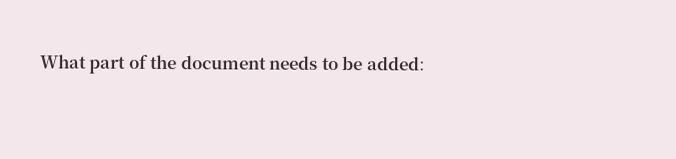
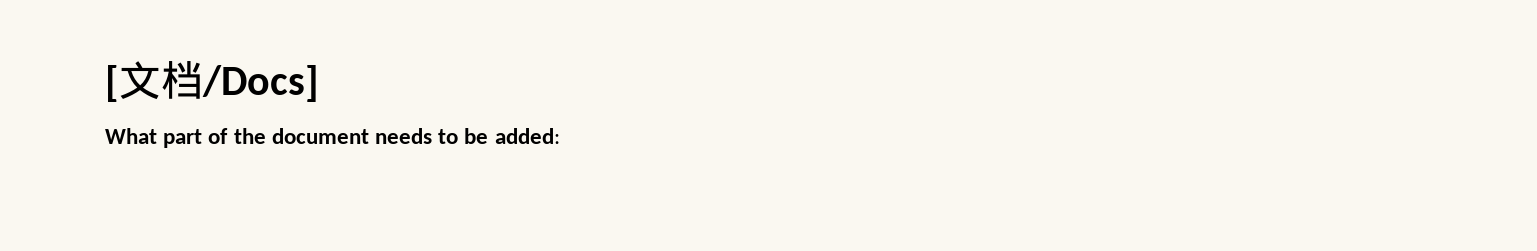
(40, 61) none -> [105,61,319,102] [文档/Docs] //

